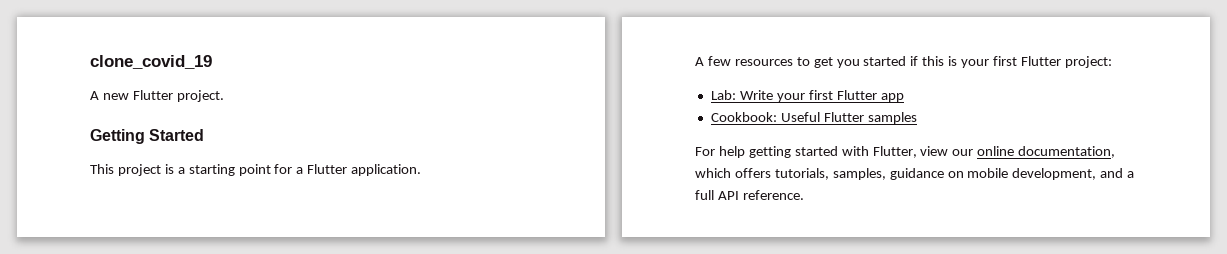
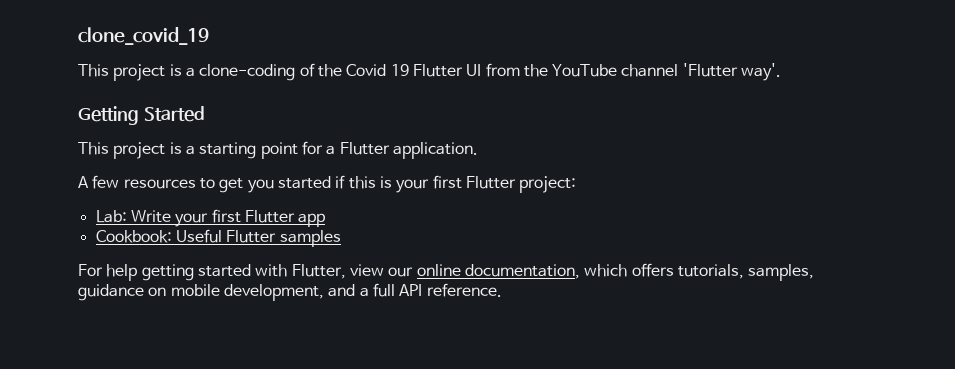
[90,90,224,102] A new Flutter project. -> [78,63,782,81] This project is a clone-coding of the Covid 19 Flutter UI from the YouTube channel 'Flutter way'.

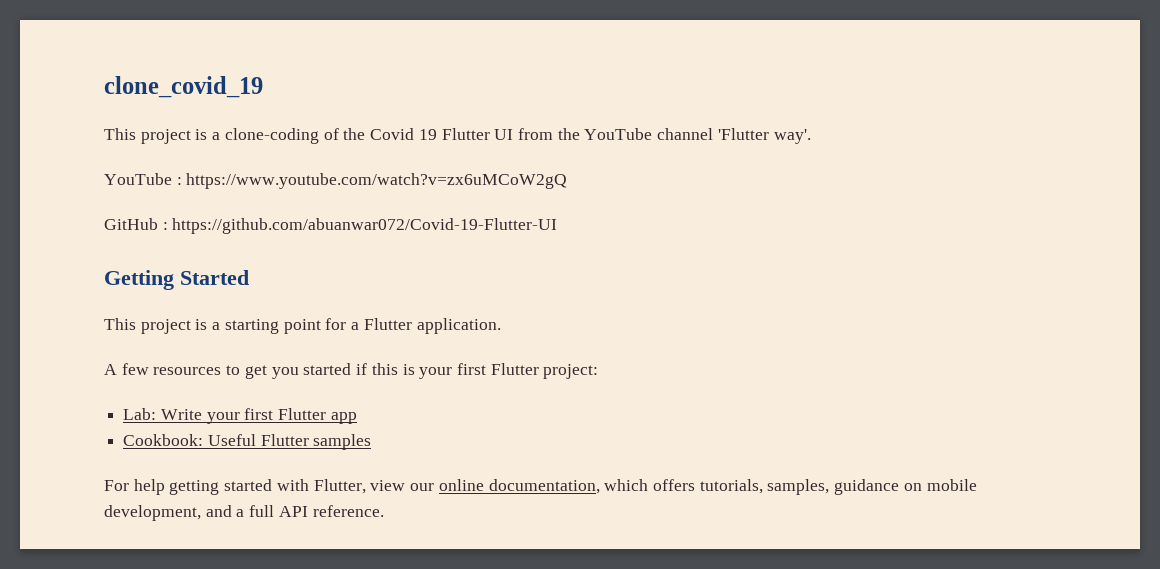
(782, 72) none -> [104,173,568,189] [104,218,558,234] // YouTube : https://www.youtube.com/watch?v=zx6uMCoW2gQ // GitHub : https://github.com/abuanwar072/Covid-19-Flutter-UI

